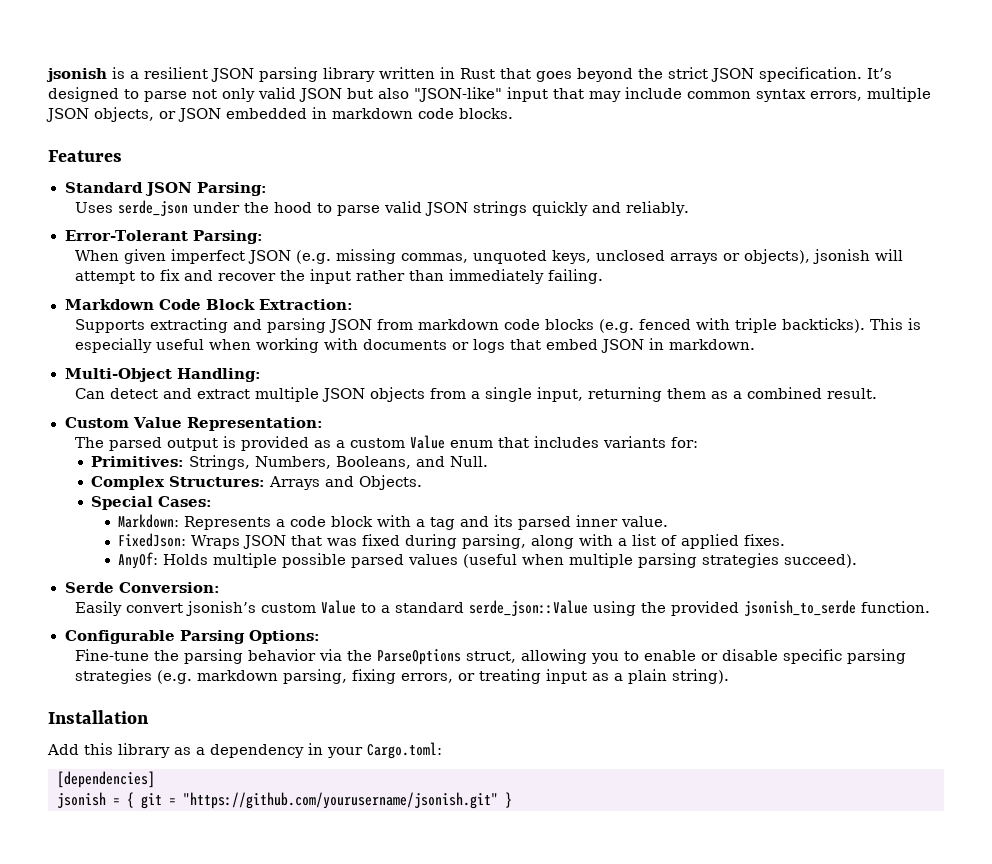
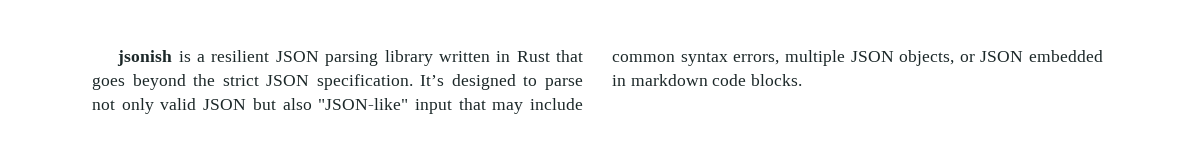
[48,150,122,162] [64,182,267,196] [74,200,689,216] [64,230,264,244] [74,249,903,264] [74,269,603,284] [64,299,353,310] [74,318,921,333] [74,338,755,353] [64,368,261,382] [74,387,877,402] [64,417,324,431] [74,435,698,451] [91,455,489,470] [91,475,423,490] [91,496,213,510] [118,514,669,530] [118,533,786,549] [118,552,858,569] [64,582,220,593] [74,600,930,616] [64,630,320,644] [74,649,906,665] [74,669,729,684] [48,710,149,724] [47,742,442,759] [57,771,155,788] [57,792,512,809] // Features // Standard JSON Parsing: // Uses serde_json under the hood to parse valid JSON strings quickly and reliably. // Error-Tolerant Parsing: // When given imperfect JSON (e.g. missing commas, unquoted keys, unclosed arrays or objects), jsonish will attempt to fix and recover the input rather than immediately failing. // Markdown Code Block Extraction: // Supports extracting and parsing JSON from markdown code blocks (e.g. fenced with triple backticks). This is especially useful when working with documents or logs that embed JSON in markdown. // Multi-Object Handling: // Can detect and extract multiple JSON objects from a single input, returning them as a combined result. // Custom Value Representation: // The parsed output is provided as a custom Value enum that includes variants for: // Primitives: Strings, Numbers, Booleans, and Null. // Complex Structures: Arrays and Objects. // Special Cases: // Markdown: Represents a code block with a tag and its parsed inner value. // FixedJson: Wraps JSON that was fixed during parsing, along with a list of applied fixes. // AnyOf: Holds multiple possible parsed values (useful when multiple parsing strategies succeed). // Serde Conversion: // Easily convert jsonish’s custom Value to a standard serde_json::Value using the provided jsonish_to_serde function. // Configurable Parsing Options: // Fine-tune the parsing behavior via the ParseOptions struct, allowing you to enable or disable specific parsing strategies (e.g. markdown parsing, fixing errors, or treating input as a plain string). // Installation // Add this library as a dependency in your Cargo.toml: // [dependencies] // jsonish = { git = "https://github.com/yourusername/jsonish.git" } -> (803, 80) none

